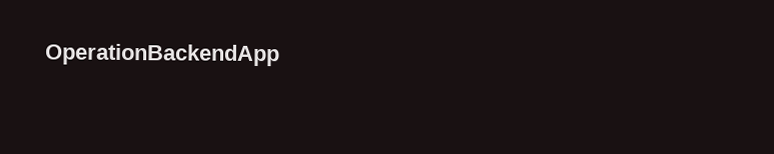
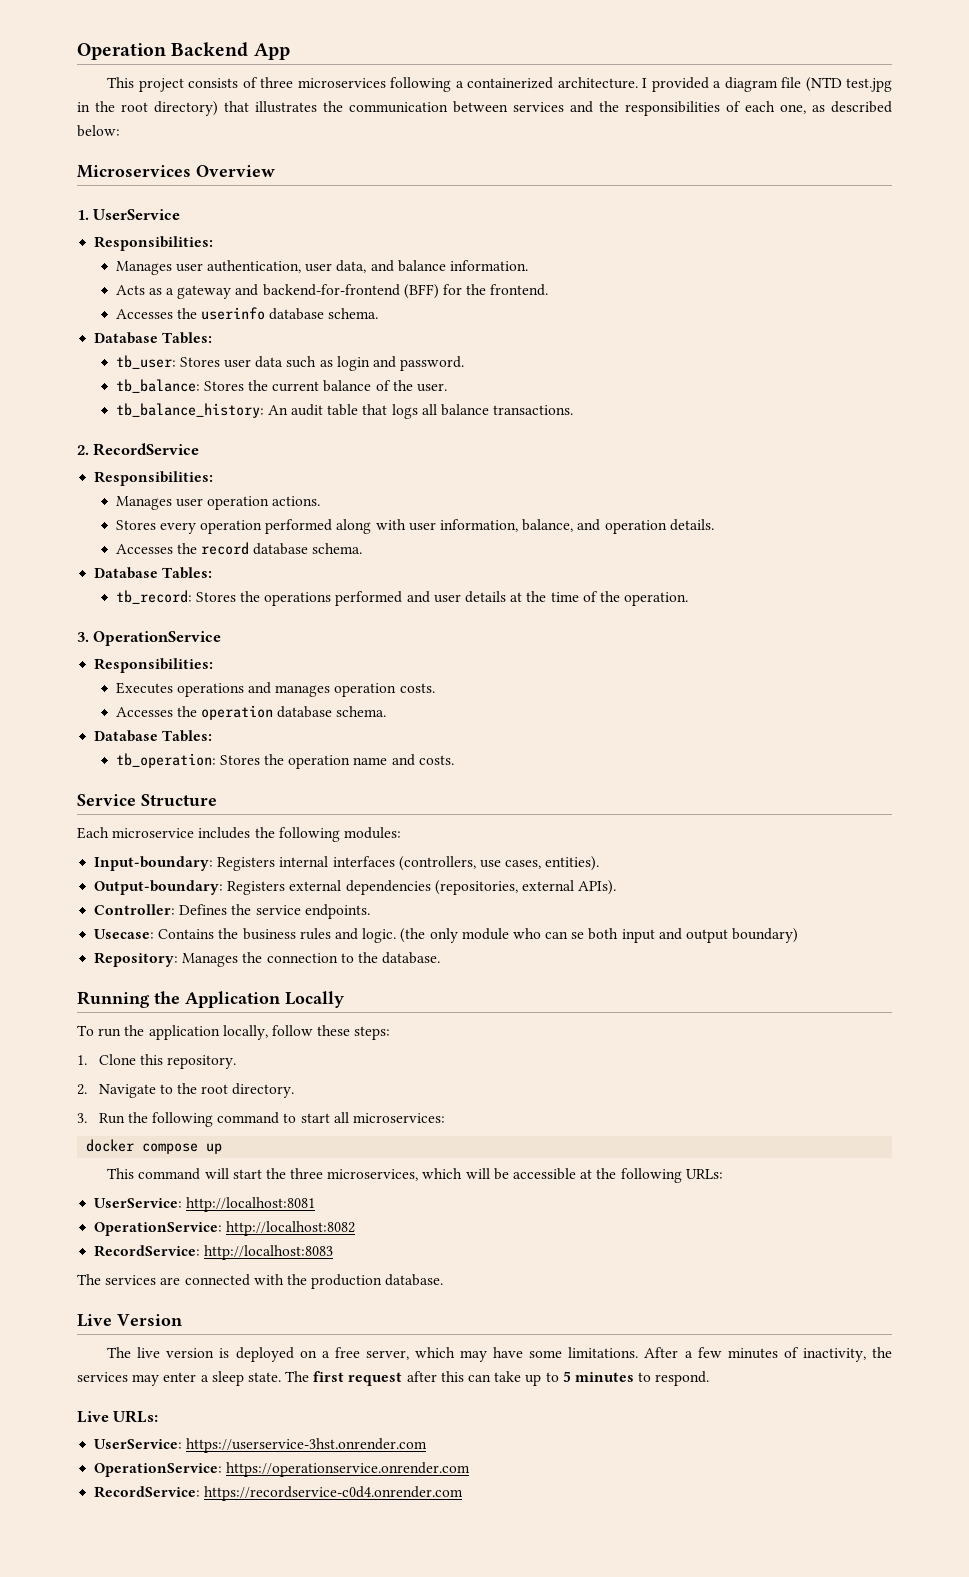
[45,43,280,67] OperationBackendApp -> [77,42,290,60] [107,77,892,92] [77,101,892,116] [77,125,120,137] [77,165,275,178] [77,209,181,220] [94,236,214,251] [115,260,528,275] [115,284,549,299] [115,307,379,320] [94,332,213,344] [115,355,465,371] [115,379,447,393] [115,403,574,419] [77,443,200,456] [94,471,214,486] [115,496,321,510] [115,519,714,534] [115,542,363,555] [94,567,213,579] [115,590,689,606] [77,631,222,646] [94,658,214,673] [115,682,435,697] [115,705,387,720] [94,730,213,742] [115,753,454,769] [77,794,217,806] [77,827,401,842] [94,856,600,871] [94,880,617,895] [94,904,370,919] [94,928,799,943] [94,952,441,967] [77,991,344,1008] [77,1025,391,1040] [77,1054,237,1069] [77,1083,295,1098] [77,1112,445,1127] [86,1139,223,1154] [107,1168,723,1183] [94,1197,316,1212] [94,1221,356,1236] [94,1245,334,1260] [77,1274,444,1289] [77,1314,182,1327] [107,1347,893,1362] [77,1371,710,1386] [77,1410,159,1423] [94,1438,428,1453] [94,1462,471,1477] [94,1486,464,1501] Operation Backend App // This project consists of three microservices following a containerized architecture. I provided a diagram file (NTD test.jpg in the root directory) that illustrates the communication between services and the responsibilities of each one, as described below: // Microservices Overview // 1. UserService // Responsibilities: // Manages user authentication, user data, and balance information. // Acts as a gateway and backend-for-frontend (BFF) for the frontend. // Accesses the userinfo database schema. // Database Tables: // tb_user: Stores user data such as login and password. // tb_balance: Stores the current balance of the user. // tb_balance_history: An audit table that logs all balance transactions. // 2. RecordService // Responsibilities: // Manages user operation actions. // Stores every operation performed along with user information, balance, and operation details. // Accesses the record database schema. // Database Tables: // tb_record: Stores the operations performed and user details at the time of the operation. // 3. OperationService // Responsibilities: // Executes operations and manages operation costs. // Accesses the operation database schema. // Database Tables: // tb_operation: Stores the operation name and costs. // Service Structure // Each microservice includes the following modules: // Input-boundary: Registers internal interfaces (controllers, use cases, entities). // Output-boundary: Registers external dependencies (repositories, external APIs). // Controller: Defines the service endpoints. // Usecase: Contains the business rules and logic. (the only module who can se both input and output boundary) // Repository: Manages the connection to the database. // Running the Application Locally // To run the application locally, follow these steps: // 1. Clone this repository. // 2. Navigate to the root directory. // 3. Run the following command to start all microservices: // docker compose up // This command will start the three microservices, which will be accessible at the following URLs: // UserService: http://localhost:8081 // OperationService: http://localhost:8082 // RecordService: http://localhost:8083 // The services are connected with the production database. // Live Version // The live version is deployed on a free server, which may have some limitations. After a few minutes of inactivity, the services may enter a sleep state. The first request after this can take up to 5 minutes to respond. // Live URLs: // UserService: https://userservice-3hst.onrender.com // OperationService: https://operationservice.onrender.com // RecordService: https://recordservice-c0d4.onrender.com

